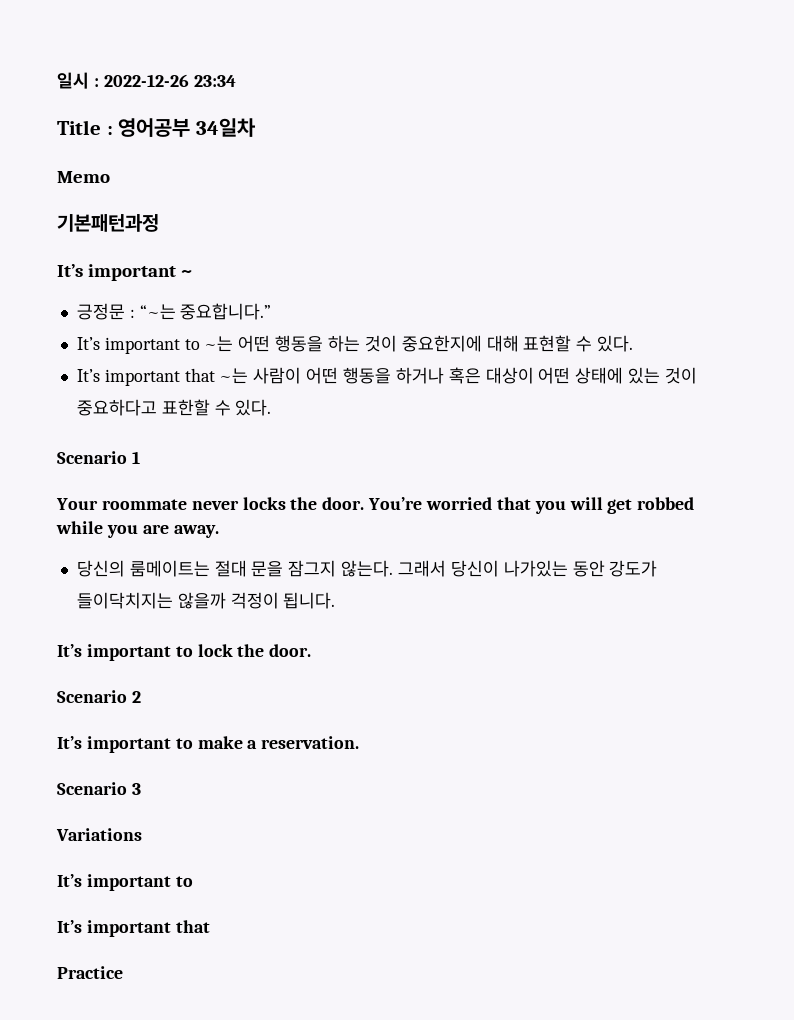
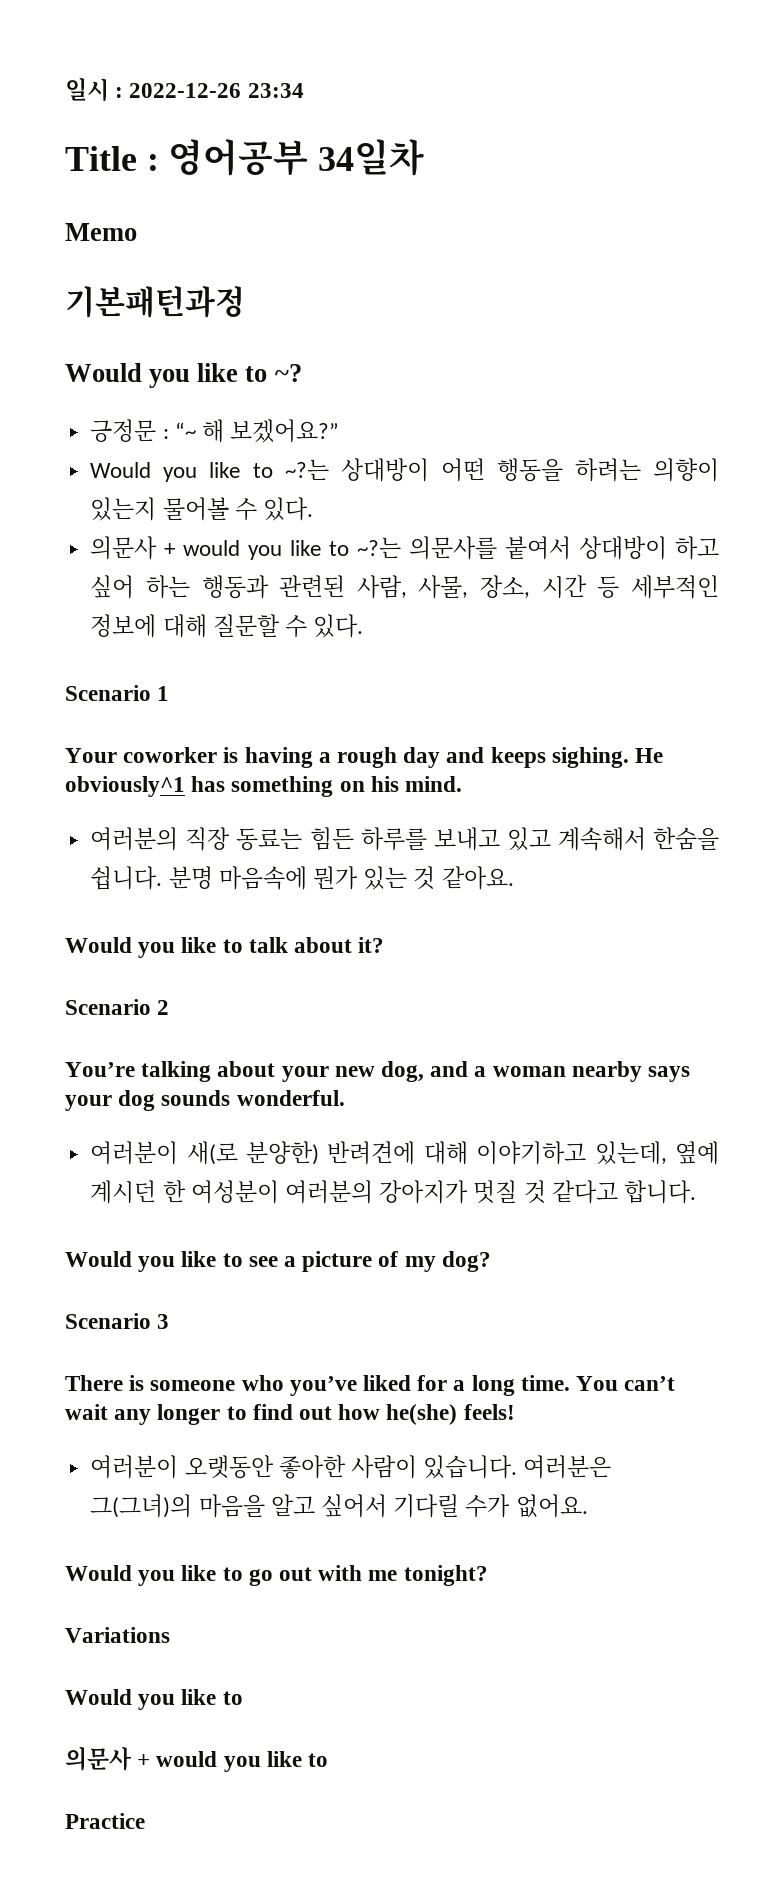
[57,264,193,281] [76,303,272,320] [76,335,634,354] [76,367,697,386] [76,399,210,416] It’s important ~ // 긍정문 : “~는 중요합니다.” // It’s important to ~는 어떤 행동을 하는 것이 중요한지에 대해 표현할 수 있다. // It’s important that ~는 사람이 어떤 행동을 하거나 혹은 대상이 어떤 상태에 있는 것이 중요하다고 표한할 -> [65,363,302,388] [90,419,340,443] [90,458,719,482] [90,497,313,521] [90,536,720,560] [90,575,719,599] [90,614,280,638] Would you like to ~? // 긍정문 : “~ 해 보겠어요?” // Would you like to ~?는 상대방이 어떤 행동을 하려는 의향이 있는지 물어볼 수 있다. // 의문사 + would you like to ~?는 의문사를 붙여서 상대방이 하고 싶어 하는 행동과 관련된 사람, 사물, 장소, 시간 등 세부적인 정보에 대해 질문할
[101,497,695,514] [56,521,219,538] [76,560,658,577] [76,592,336,609] [57,644,312,661] [57,690,141,703] [57,736,360,753] [57,782,141,795] [56,828,142,841] [57,874,193,891] [57,920,210,937] roommate never locks the door. You’re worried that you will get robbed while you are away. // 당신의 룸메이트는 절대 문을 잠그지 않는다. 그래서 당신이 나가있는 동안 강도가 들이닥치지는 않을까 걱정이 됩니다. // It’s important to lock the door. // Scenario 2 // It’s important to make a reservation. // Scenario 3 // Variations // It’s important to // It’s important that -> [123,747,664,768] [65,776,463,797] [90,827,719,851] [90,866,514,890] [65,937,385,958] [65,999,170,1015] [65,1061,691,1082] [65,1090,345,1111] [90,1141,719,1165] [90,1180,696,1204] [65,1251,491,1272] [65,1313,170,1329] [65,1375,676,1396] [65,1404,515,1425] [90,1455,612,1479] [90,1494,588,1518] [65,1565,488,1586] [65,1627,170,1643] [65,1689,243,1710] [65,1747,329,1772] coworker is having a rough day and keeps sighing. He obviously^1 has something on his mind. // 여러분의 직장 동료는 힘든 하루를 보내고 있고 계속해서 한숨을 쉽니다. 분명 마음속에 뭔가 있는 것 같아요. // Would you like to talk about it? // Scenario 2 // You’re talking about your new dog, and a woman nearby says your dog sounds wonderful. // 여러분이 새(로 분양한) 반려견에 대해 이야기하고 있는데, 옆예 계시던 한 여성분이 여러분의 강아지가 멋질 것 같다고 합니다. // Would you like to see a picture of my dog? // Scenario 3 // There is someone who you’ve liked for a long time. You can’t wait any longer to find out how he(she) feels! // 여러분이 오랫동안 좋아한 사람이 있습니다. 여러분은 그(그녀)의 마음을 알고 싶어서 기다릴 수가 없어요. // Would you like to go out with me tonight? // Variations // Would you like to // 의문사 + would you like to

